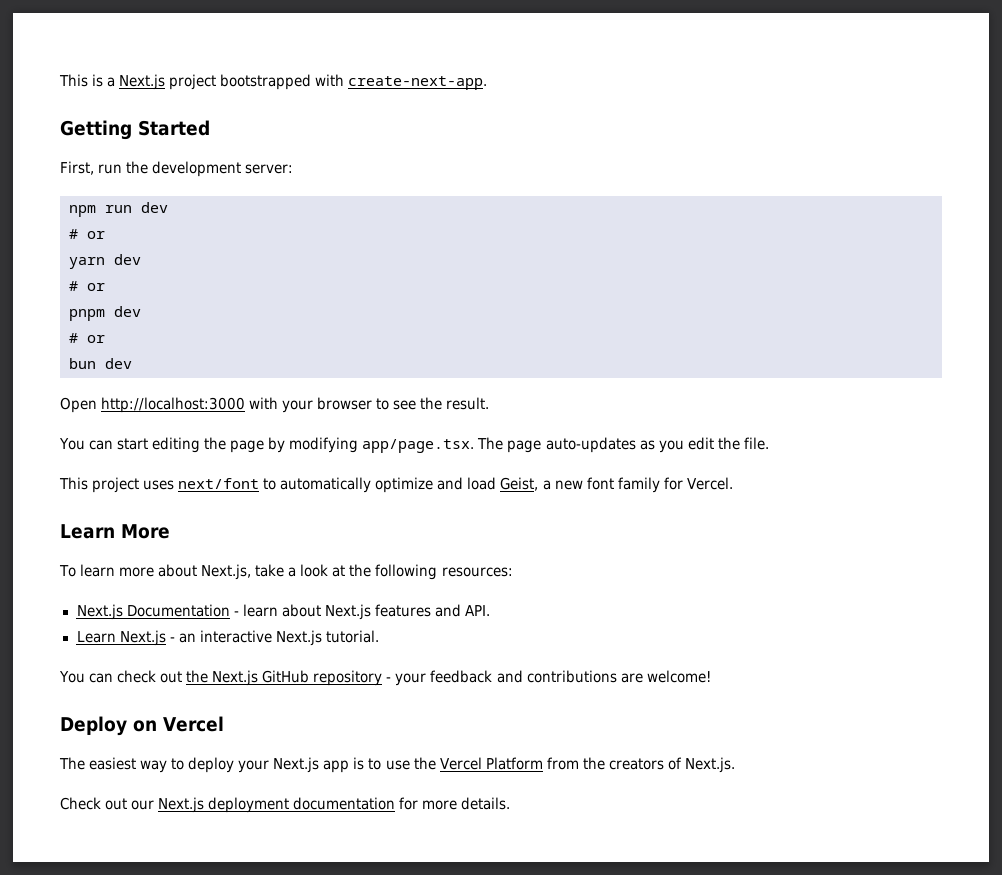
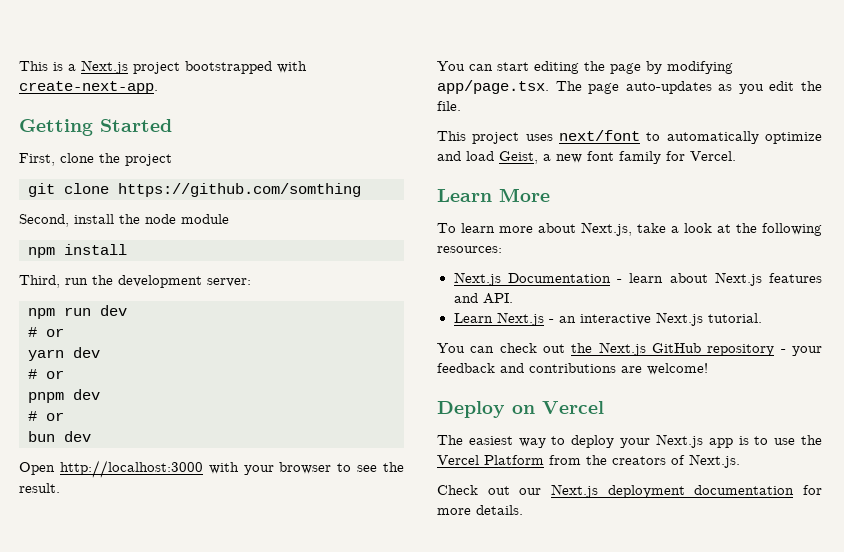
(94, 168) none -> [60,153,172,166] [28,183,361,197] [19,214,229,227] [28,244,127,258] [19,275,60,288] clone the project // git clone https://github.com/somthing // Second, install the node module // npm install // Third,

